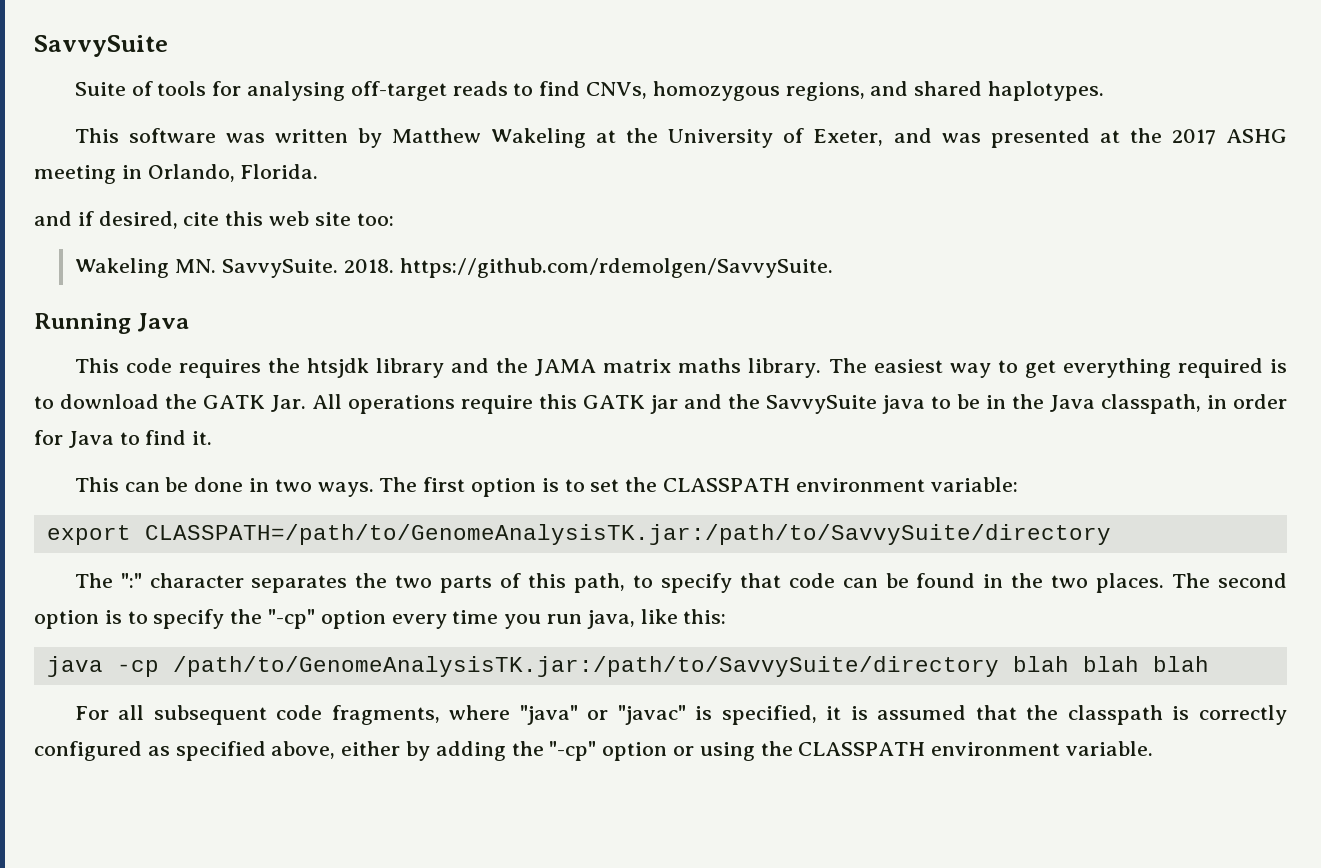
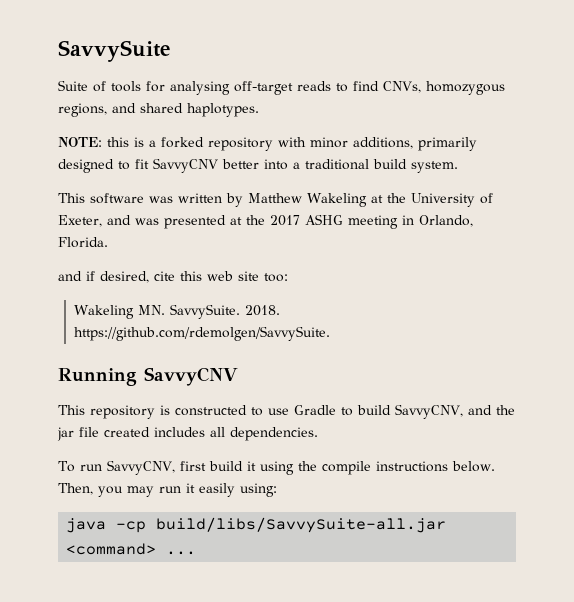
(1104, 91) none -> [58,137,477,151] [58,158,458,173] // NOTE: this is a forked repository with minor additions, primarily designed to fit SavvyCNV better into a traditional build system.
[137,313,190,332] [74,358,1287,378] [34,394,1287,414] [34,430,213,448] [74,477,1018,497] [46,524,1111,545] [74,573,1288,593] [34,609,727,629] [46,656,1209,677] [74,705,1288,725] [34,741,1154,761] Java // This code requires the htsjdk library and the JAMA matrix maths library. The easiest way to get everything required is to download the GATK Jar. All operations require this GATK jar and the SavvySuite java to be in the Java classpath, in order for Java to find it. // This can be done in two ways. The first option is to set the CLASSPATH environment variable: // export CLASSPATH=/path/to/GenomeAnalysisTK.jar:/path/to/SavvySuite/directory // The ":" character separates the two parts of this path, to specify that code can be found in the two places. The second option is to specify the "-cp" option every time you run java, like this: // java -cp /path/to/GenomeAnalysisTK.jar:/path/to/SavvySuite/directory blah blah blah // For all subsequent code fragments, where "java" or "javac" is specified, it is assumed that the classpath is correctly configured as specified above, either by adding the "-cp" option or using the CLASSPATH environment variable. -> [144,367,238,386] [58,404,515,419] [57,427,318,441] [58,460,495,475] [58,483,277,497] [66,517,447,533] [66,543,197,555] SavvyCNV // This repository is constructed to use Gradle to build SavvyCNV, and the jar file created includes all dependencies. // To run SavvyCNV, first build it using the compile instructions below. Then, you may run it easily using: // java -cp build/libs/SavvySuite-all.jar <command> ...

